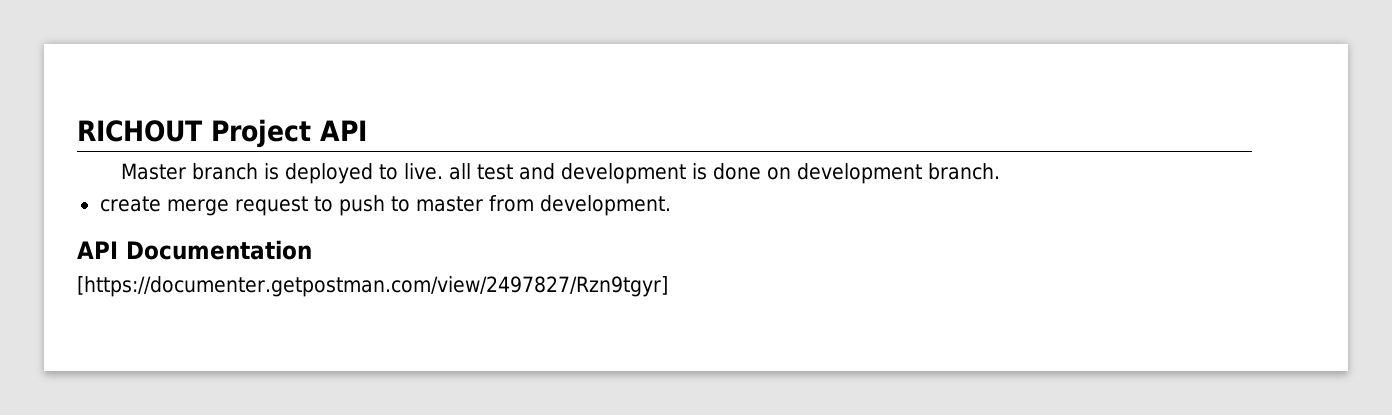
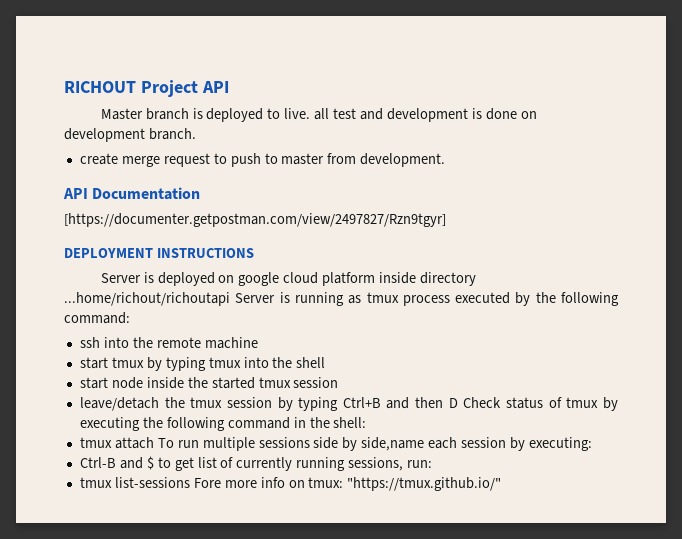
(668, 286) none -> [64,248,254,258] [100,272,477,286] [64,292,620,306] [64,312,130,324] [79,337,258,349] [79,357,326,371] [79,377,339,389] [79,397,619,411] [79,417,367,431] [79,437,592,451] [79,456,433,471] [79,477,502,491] // DEPLOYMENT INSTRUCTIONS // Server is deployed on google cloud platform inside directory ...home/richout/richoutapi Server is running as tmux process executed by the following command: // ssh into the remote machine // start tmux by typing tmux into the shell // start node inside the started tmux session // leave/detach the tmux session by typing Ctrl+B and then D Check status of tmux by executing the following command in the shell: // tmux attach To run multiple sessions side by side,name each session by executing: // Ctrl-B and $ to get list of currently running sessions, run: // tmux list-sessions Fore more info on tmux: "https://tmux.github.io/"

